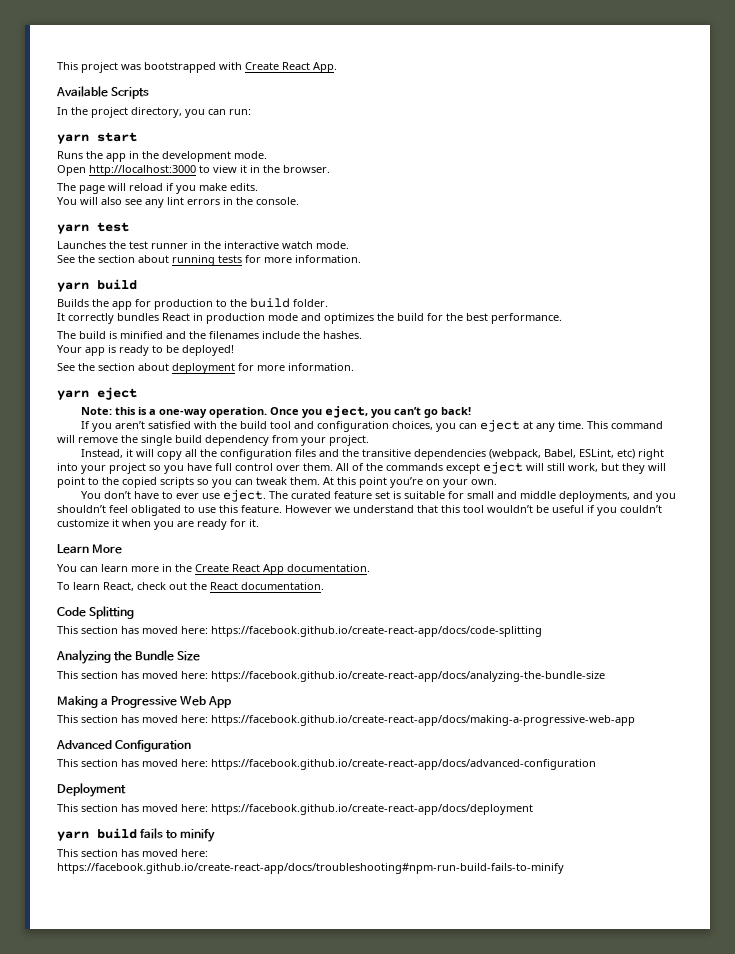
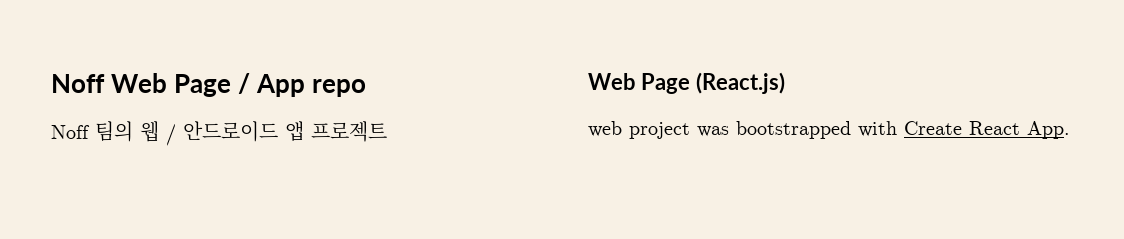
[57,62,78,70] This -> [51,73,367,97] [51,121,387,146] [588,72,785,94] [588,121,622,137] Noff Web Page / App repo // Noff 팀의 웹 / 안드로이드 앱 프로젝트 // Web Page (React.js) // web
[56,86,150,99] [57,107,251,118] [57,132,137,144] [57,151,267,162] [57,165,330,176] [57,183,258,194] [57,197,299,208] [57,222,129,234] [57,241,349,249] [57,255,361,266] [57,279,137,292] [57,298,328,310] [57,313,562,324] [57,331,362,339] [57,345,234,356] [57,363,354,374] [57,387,137,400] [81,406,472,418] [81,420,664,432] [57,435,369,446] [81,449,665,460] [57,462,666,474] [57,477,497,488] [81,490,677,502] [57,505,662,516] [57,519,259,530] [57,544,123,554] [57,564,370,575] [57,582,324,591] [57,606,135,619] [57,626,542,637] [56,650,201,664] [57,671,605,682] [57,696,232,708] [57,715,635,726] [56,740,192,752] [57,759,596,770] [57,783,126,797] [57,804,533,815] [57,828,216,842] [57,849,208,857] [57,863,564,874] // Available Scripts // In the project directory, you can run: // yarn start // Runs the app in the development mode. // Open http://localhost:3000 to view it in the browser. // The page will reload if you make edits. // You will also see any lint errors in the console. // yarn test // Launches the test runner in the interactive watch mode. // See the section about running tests for more information. // yarn build // Builds the app for production to the build folder. // It correctly bundles React in production mode and optimizes the build for the best performance. // The build is minified and the filenames include the hashes. // Your app is ready to be deployed! // See the section about deployment for more information. // yarn eject // Note: this is a one-way operation. Once you eject, you can’t go back! // If you aren’t satisfied with the build tool and configuration choices, you can eject at any time. This command will remove the single build dependency from your project. // Instead, it will copy all the configuration files and the transitive dependencies (webpack, Babel, ESLint, etc) right into your project so you have full control over them. All of the commands except eject will still work, but they will point to the copied scripts so you can tweak them. At this point you’re on your own. // You don’t have to ever use eject. The curated feature set is suitable for small and middle deployments, and you shouldn’t feel obligated to use this feature. However we understand that this tool wouldn’t be useful if you couldn’t customize it when you are ready for it. // Learn More // You can learn more in the Create React App documentation. // To learn React, check out the React documentation. // Code Splitting // This section has moved here: https://facebook.github.io/create-react-app/docs/code-splitting // Analyzing the Bundle Size // This section has moved here: https://facebook.github.io/create-react-app/docs/analyzing-the-bundle-size // Making a Progressive Web App // This section has moved here: https://facebook.github.io/create-react-app/docs/making-a-progressive-web-app // Advanced Configuration // This section has moved here: https://facebook.github.io/create-react-app/docs/advanced-configuration // Deployment // This section has moved here: https://facebook.github.io/create-react-app/docs/deployment // yarn build fails to minify // This section has moved here: https://facebook.github.io/create-react-app/docs/troubleshooting#npm-run-build-fails-to-minify -> (1070, 130) none

